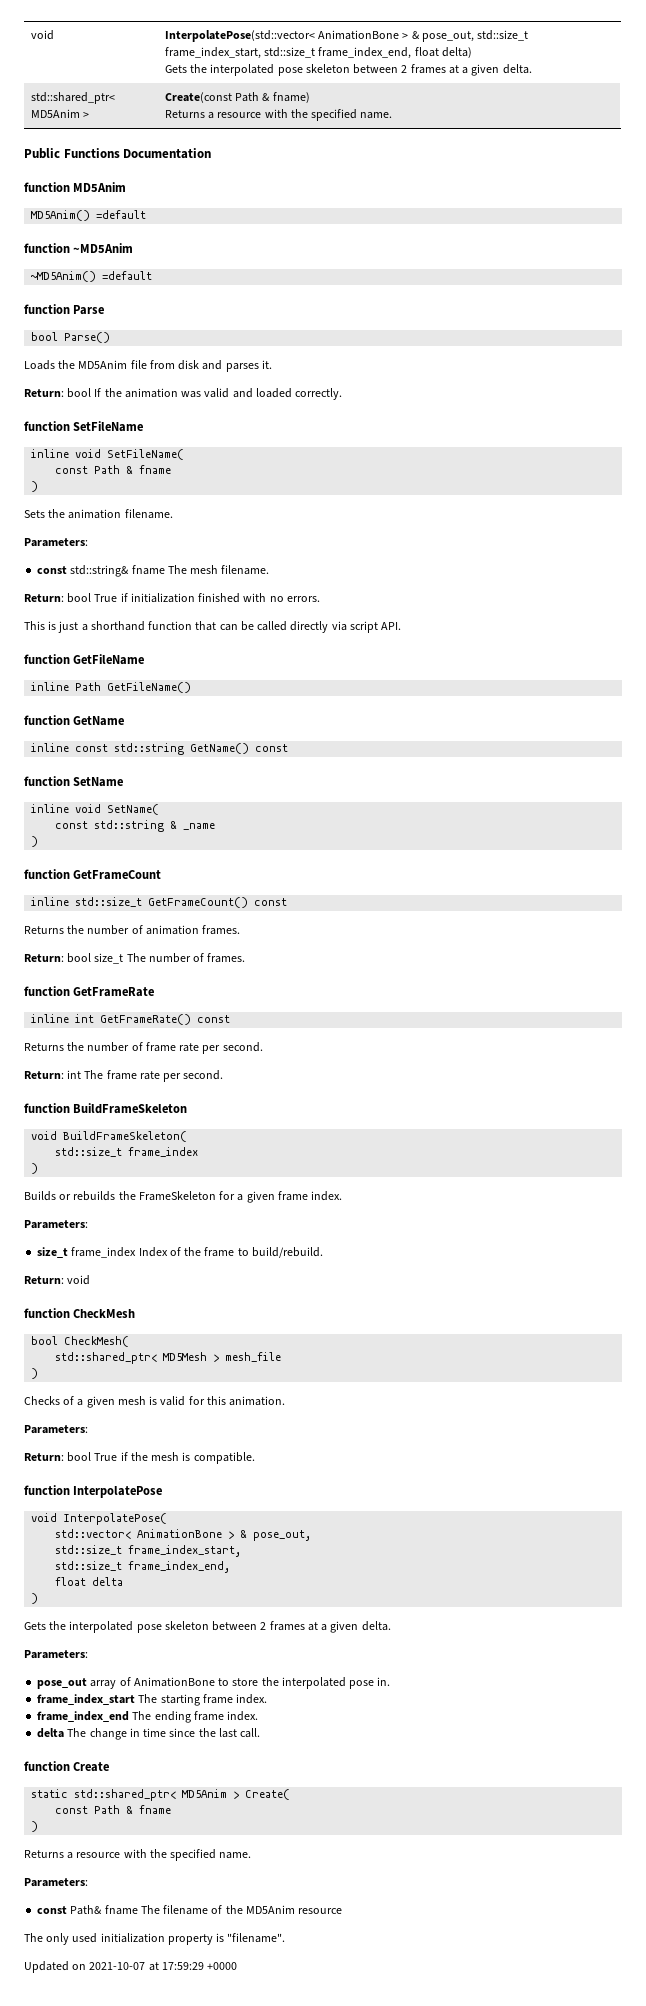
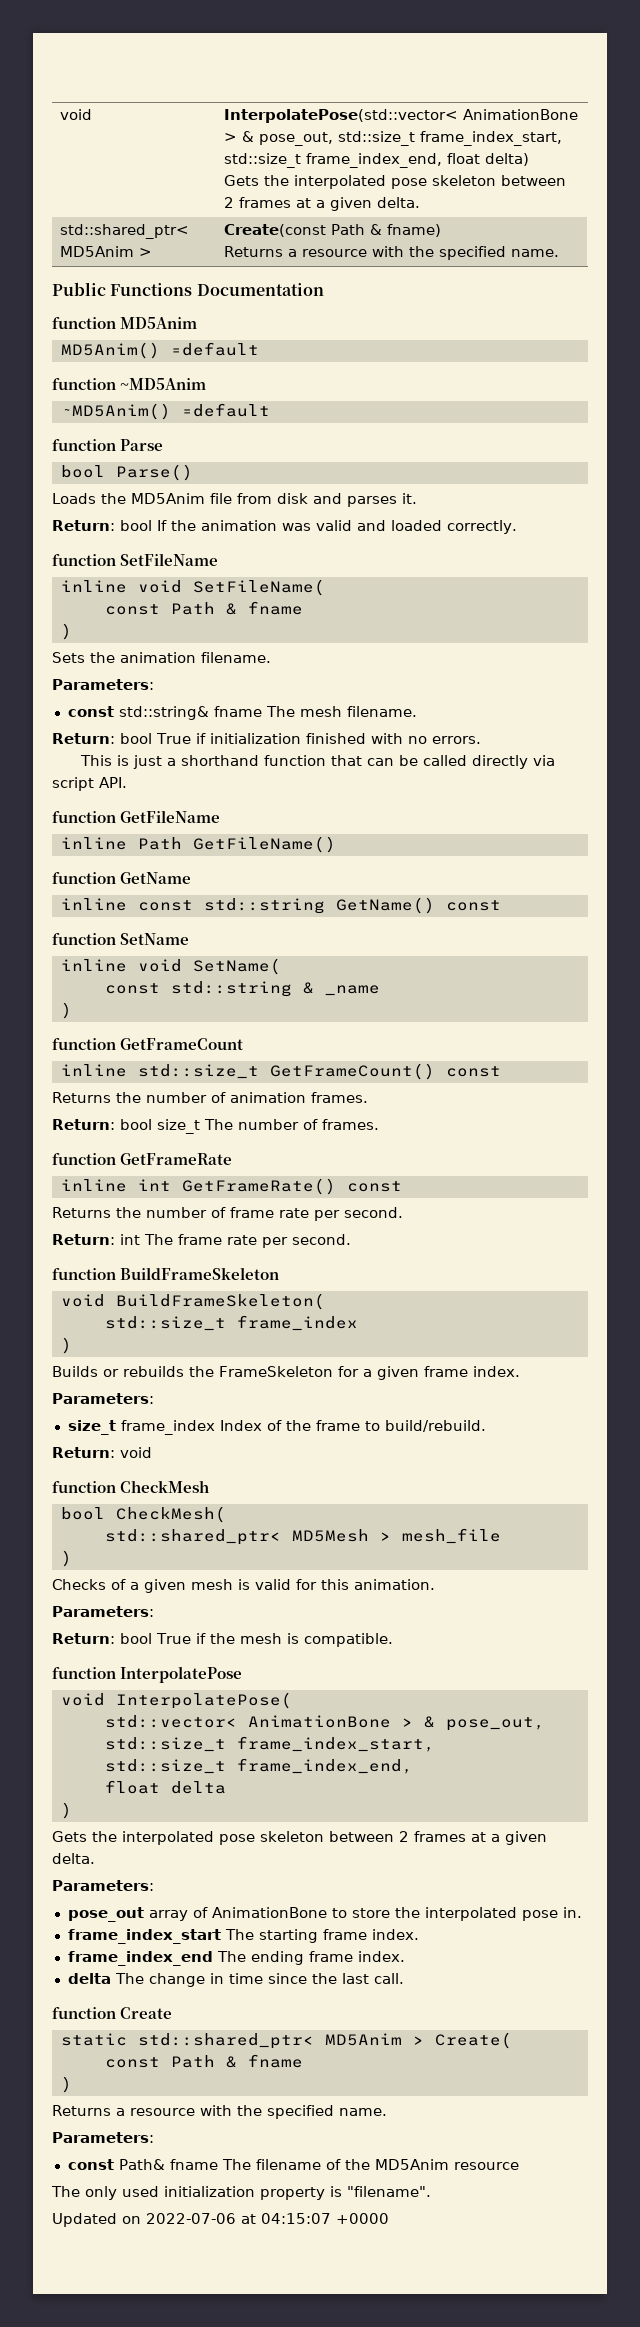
[89,1962,204,1971] 2021-10-07 at 17:59:29 -> [146,2213,331,2224] 2022-07-06 at 04:15:07

